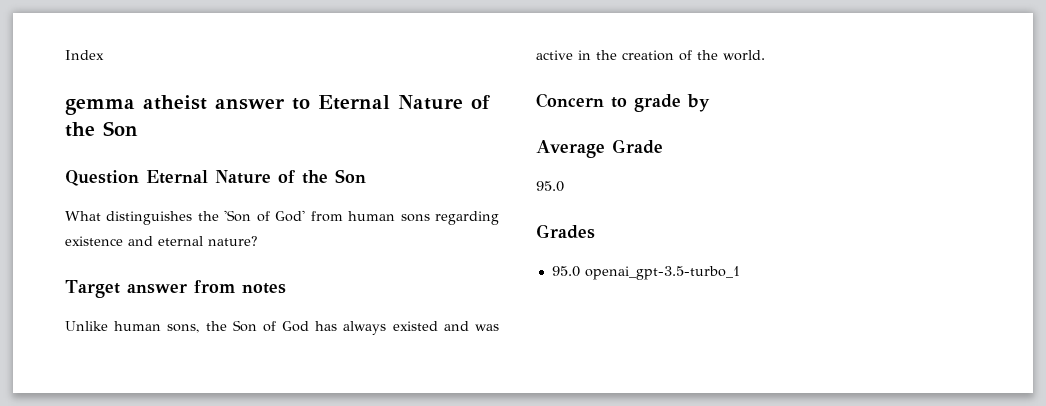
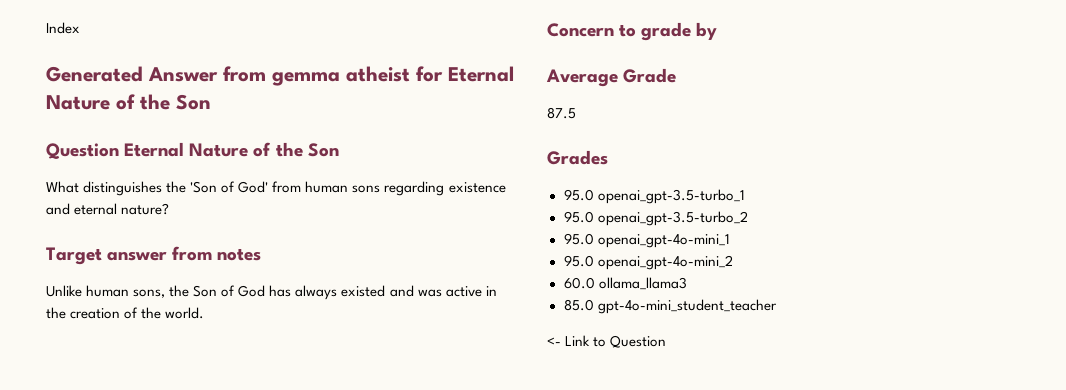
[65,95,310,115] gemma atheist answer to -> [46,66,443,86] Generated Answer from gemma atheist for
[536,181,564,192] 95.0 -> [547,107,576,119] 87.5
(740, 273) none -> [563,211,748,226] [563,233,730,248] [563,255,733,270] [563,277,687,290] [563,299,777,314] [547,335,667,348] // 95.0 openai_gpt-3.5-turbo_2 // 95.0 openai_gpt-4o-mini_1 // 95.0 openai_gpt-4o-mini_2 // 60.0 ollama_llama3 // 85.0 gpt-4o-mini_student_teacher // <- Link to Question

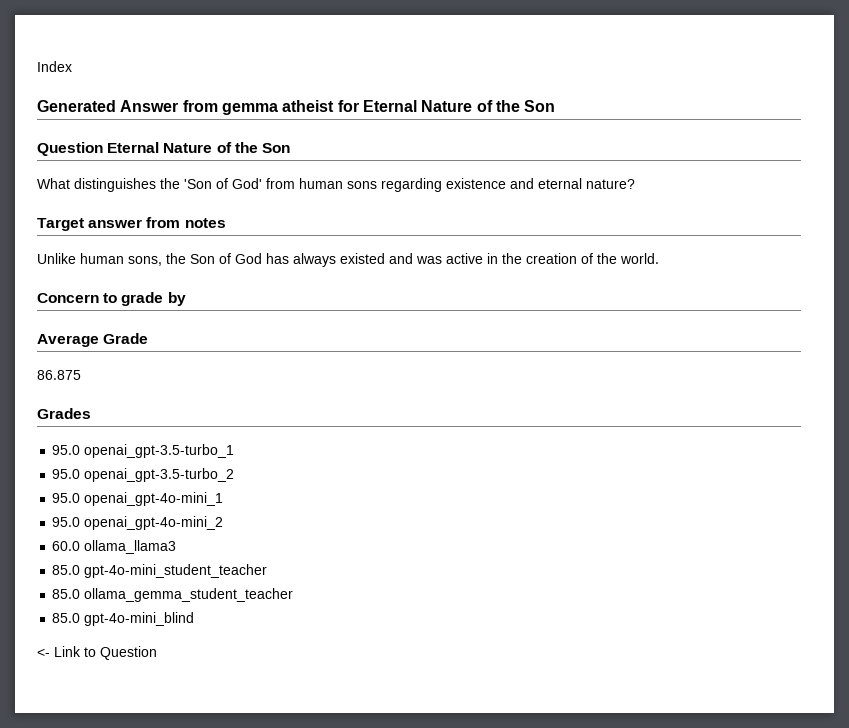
[547,107,576,119] 87.5 -> [37,370,81,380] 86.875
(777, 306) none -> [52,588,294,602] [52,612,195,626] // 85.0 ollama_gemma_student_teacher // 85.0 gpt-4o-mini_blind

